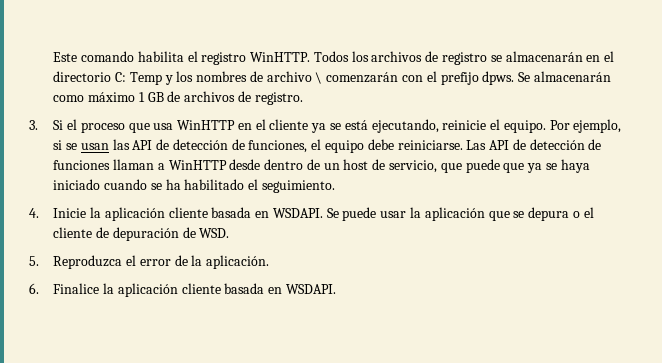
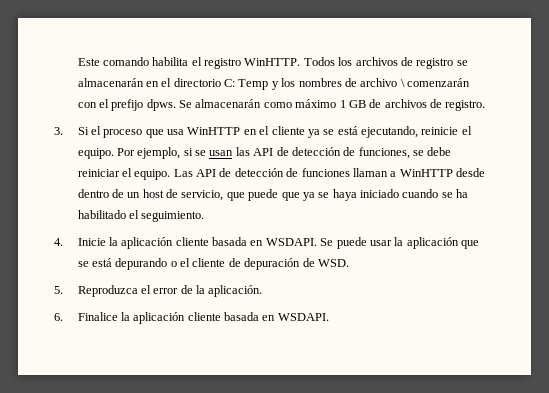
[311,139,463,153] el equipo debe reiniciarse. -> [413,147,452,156] [77,168,171,180] se debe reiniciar el equipo.
[528,207,570,221] depura -> [91,258,168,270] está depurando

